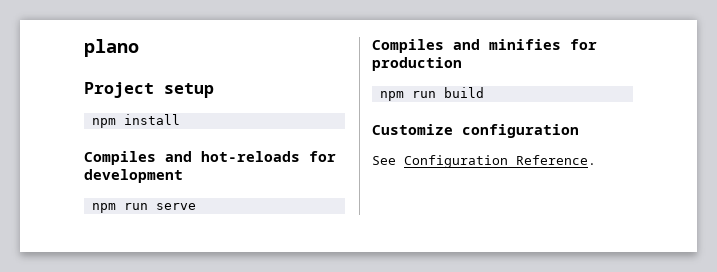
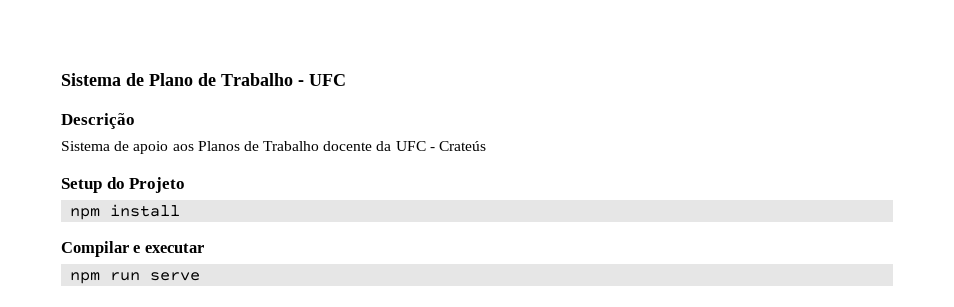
[84,39,139,57] [84,82,214,98] [91,114,180,128] [84,151,336,165] [84,169,183,183] [91,203,196,213] [372,39,597,53] [372,57,462,71] [379,87,484,101] [372,124,579,138] [372,155,596,168] plano // Project setup // npm install // Compiles and hot-reloads for development // npm run serve // Compiles and minifies for production // npm run build // Customize configuration // See Configuration Reference. -> [61,73,346,86] [61,113,135,129] [61,141,487,154] [61,177,186,193] [70,204,181,220] [61,241,204,257] [70,272,201,284] Sistema de Plano de Trabalho - UFC // Descrição // Sistema de apoio aos Planos de Trabalho docente da UFC - Crateús // Setup do Projeto // npm install // Compilar e executar // npm run serve

